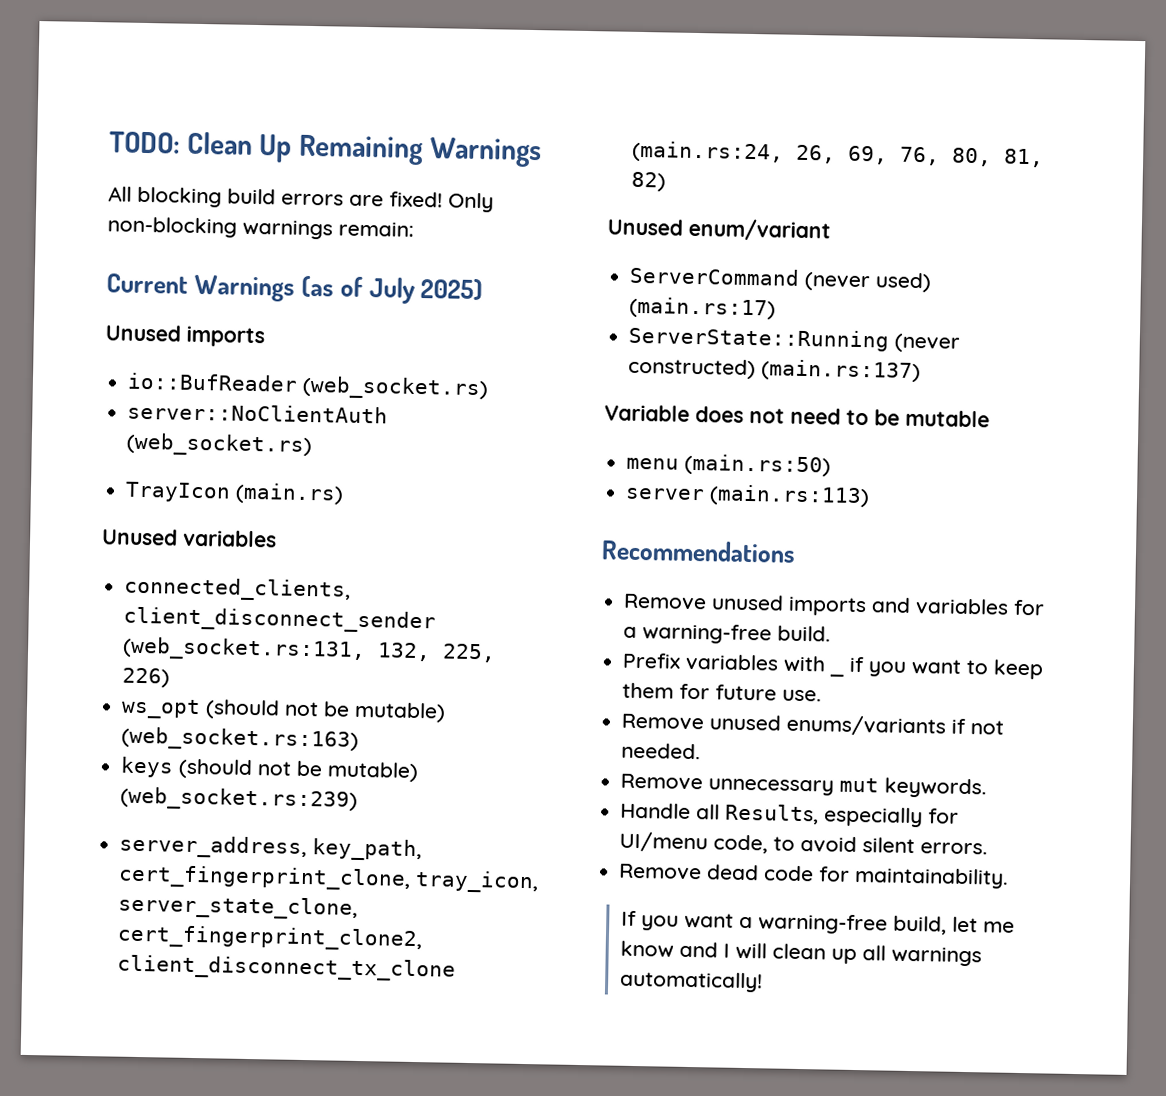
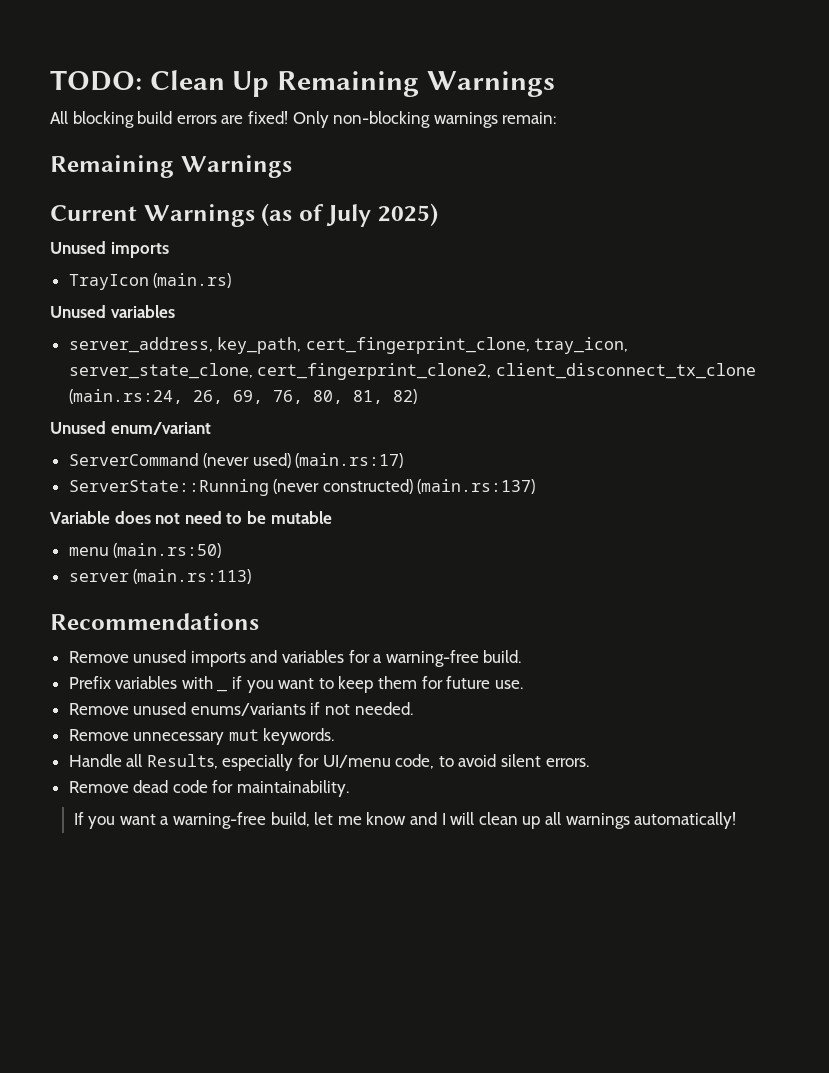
(414, 229) none -> [50,155,292,178] // Remaining Warnings
[127,372,490,401] [127,402,389,424] [126,432,313,458] // io::BufReader (web_socket.rs) // server::NoClientAuth (web_socket.rs) -> (169, 250) none
[124,576,352,602] [123,606,437,634] [122,636,497,663] [122,667,171,688] [121,698,447,723] [121,726,360,752] [120,756,420,783] [120,786,359,812] // connected_clients, client_disconnect_sender (web_socket.rs:131, 132, 225, 226) // ws_opt (should not be mutable) (web_socket.rs:163) // keys (should not be mutable) (web_socket.rs:239) -> (175, 311) none

